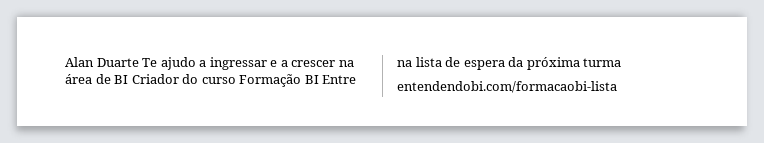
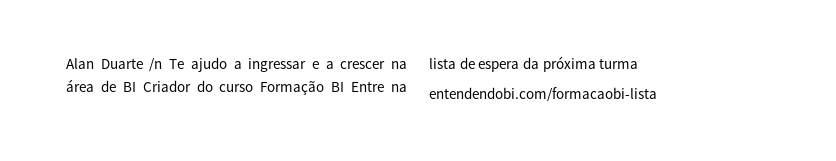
(139, 62) none -> [149,58,163,72] /n

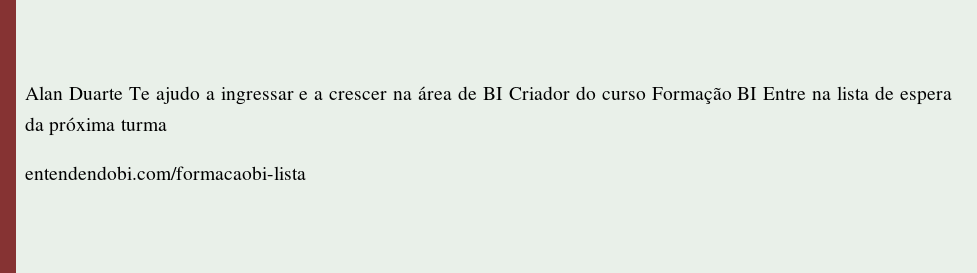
[149,58,163,72] /n -> (123, 93) none

